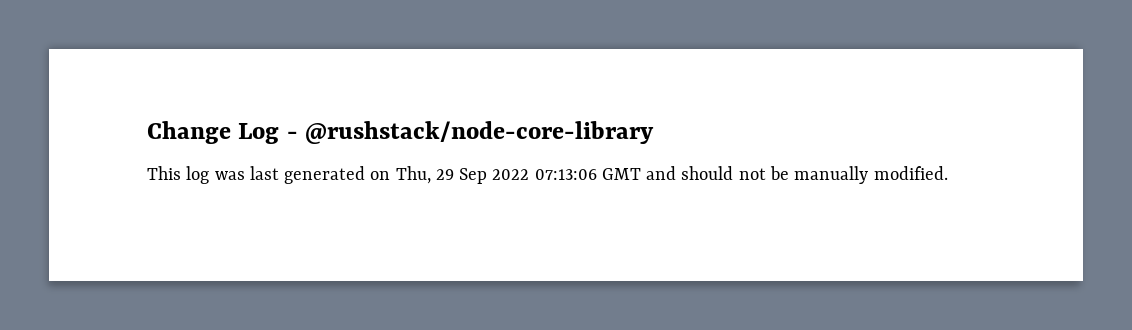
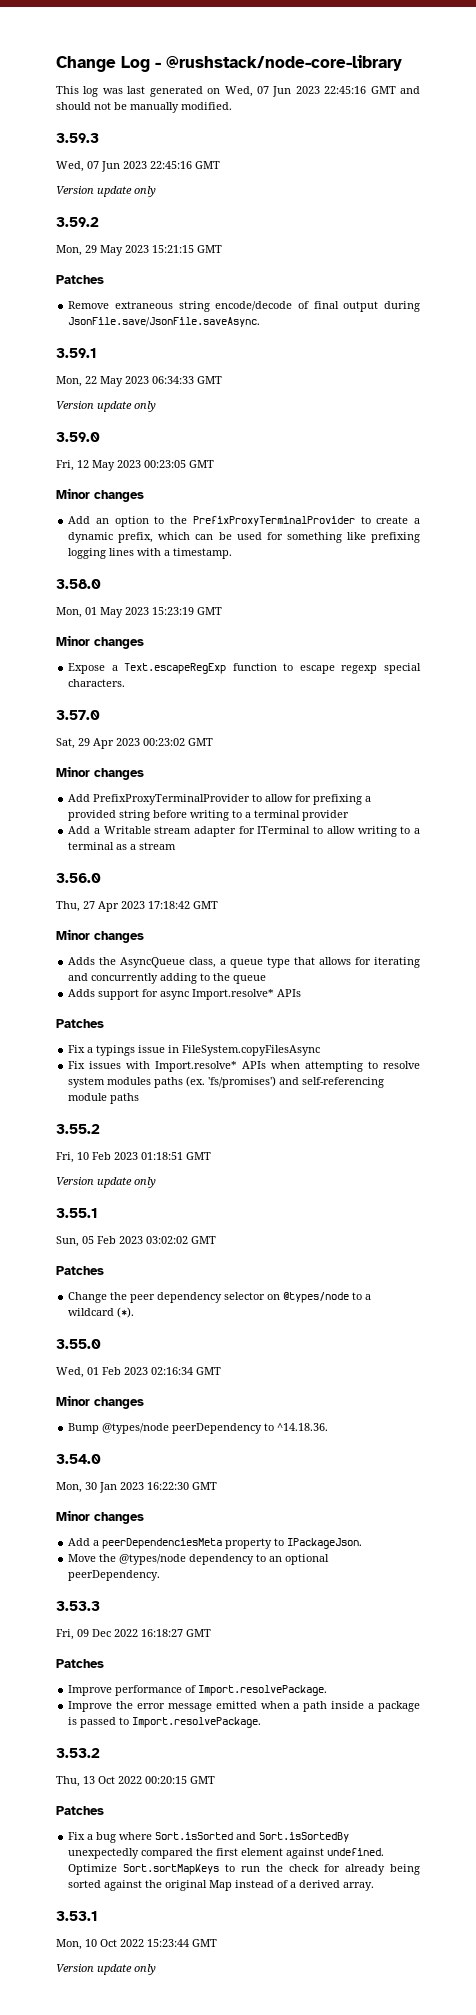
[395,166,597,184] Thu, 29 Sep 2022 07:13:06 -> [224,86,367,97] Wed, 07 Jun 2023 22:45:16
(948, 173) none -> [56,133,99,143] [56,161,220,172] [56,186,156,197] [56,217,99,227] [56,245,222,256] [56,275,104,284] [68,301,420,312] [68,317,261,327] [56,348,97,358] [56,376,222,387] [56,401,156,412] [56,432,100,442] [56,460,214,471] [56,488,144,502] [68,516,420,527] [68,532,420,543] [68,548,233,559] [56,579,101,589] [56,607,222,618] [56,635,144,649] [68,663,421,674] [68,679,126,687] [56,710,100,720] [56,738,213,749] [56,766,144,780] [68,794,372,805] [68,810,350,821] [68,826,420,837] [68,842,177,850] [56,873,101,883] [56,901,218,912] [56,929,144,943] [68,957,421,968] [68,973,267,984] [68,989,302,1000] [56,1019,104,1028] [68,1045,321,1056] [68,1061,421,1072] [68,1076,385,1088] [68,1093,140,1104] [56,1124,100,1134] [56,1152,211,1163] [56,1177,156,1188] [56,1208,98,1218] [56,1236,216,1247] [56,1266,104,1275] [68,1292,372,1303] [68,1307,135,1318] [56,1339,101,1349] [56,1367,221,1378] [56,1395,144,1409] [68,1423,329,1434] [56,1454,101,1464] [56,1482,217,1493] [56,1510,144,1524] [68,1538,363,1549] [68,1554,330,1565] [68,1570,161,1581] [56,1601,100,1611] [56,1629,211,1640] [56,1659,104,1668] [68,1685,328,1696] [68,1701,420,1712] [68,1717,262,1728] [56,1748,100,1758] [56,1776,215,1787] [56,1806,104,1815] [68,1832,350,1843] [68,1848,385,1859] [68,1864,421,1875] [68,1880,375,1891] [56,1911,98,1921] [56,1939,217,1950] [56,1964,156,1975] // 3.59.3 // Wed, 07 Jun 2023 22:45:16 GMT // Version update only // 3.59.2 // Mon, 29 May 2023 15:21:15 GMT // Patches // Remove extraneous string encode/decode of final output during JsonFile.save/JsonFile.saveAsync. // 3.59.1 // Mon, 22 May 2023 06:34:33 GMT // Version update only // 3.59.0 // Fri, 12 May 2023 00:23:05 GMT // Minor changes // Add an option to the PrefixProxyTerminalProvider to create a dynamic prefix, which can be used for something like prefixing logging lines with a timestamp. // 3.58.0 // Mon, 01 May 2023 15:23:19 GMT // Minor changes // Expose a Text.escapeRegExp function to escape regexp special characters. // 3.57.0 // Sat, 29 Apr 2023 00:23:02 GMT // Minor changes // Add PrefixProxyTerminalProvider to allow for prefixing a provided string before writing to a terminal provider // Add a Writable stream adapter for ITerminal to allow writing to a terminal as a stream // 3.56.0 // Thu, 27 Apr 2023 17:18:42 GMT // Minor changes // Adds the AsyncQueue class, a queue type that allows for iterating and concurrently adding to the queue // Adds support for async Import.resolve* APIs // Patches // Fix a typings issue in FileSystem.copyFilesAsync // Fix issues with Import.resolve* APIs when attempting to resolve system modules paths (ex. 'fs/promises') and self-referencing module paths // 3.55.2 // Fri, 10 Feb 2023 01:18:51 GMT // Version update only // 3.55.1 // Sun, 05 Feb 2023 03:02:02 GMT // Patches // Change the peer dependency selector on @types/node to a wildcard (*). // 3.55.0 // Wed, 01 Feb 2023 02:16:34 GMT // Minor changes // Bump @types/node peerDependency to ^14.18.36. // 3.54.0 // Mon, 30 Jan 2023 16:22:30 GMT // Minor changes // Add a peerDependenciesMeta property to IPackageJson. // Move the @types/node dependency to an optional peerDependency. // 3.53.3 // Fri, 09 Dec 2022 16:18:27 GMT // Patches // Improve performance of Import.resolvePackage. // Improve the error message emitted when a path inside a package is passed to Import.resolvePackage. // 3.53.2 // Thu, 13 Oct 2022 00:20:15 GMT // Patches // Fix a bug where Sort.isSorted and Sort.isSortedBy unexpectedly compared the first element against undefined. Optimize Sort.sortMapKeys to run the check for already being sorted against the original Map instead of a derived array. // 3.53.1 // Mon, 10 Oct 2022 15:23:44 GMT // Version update only

